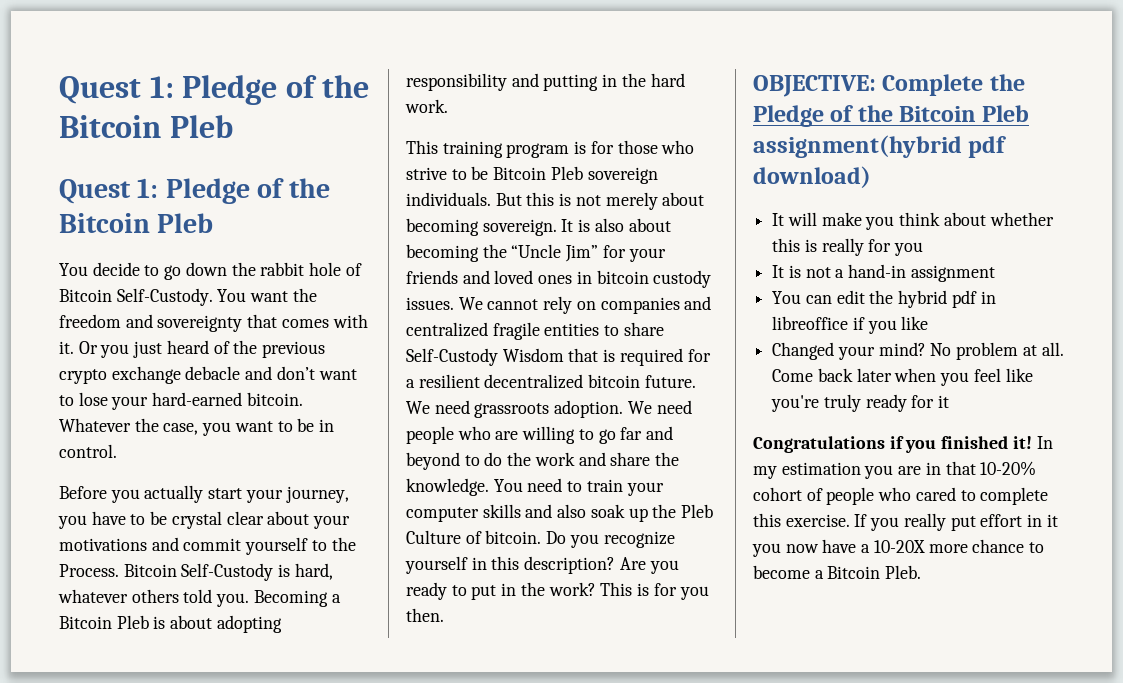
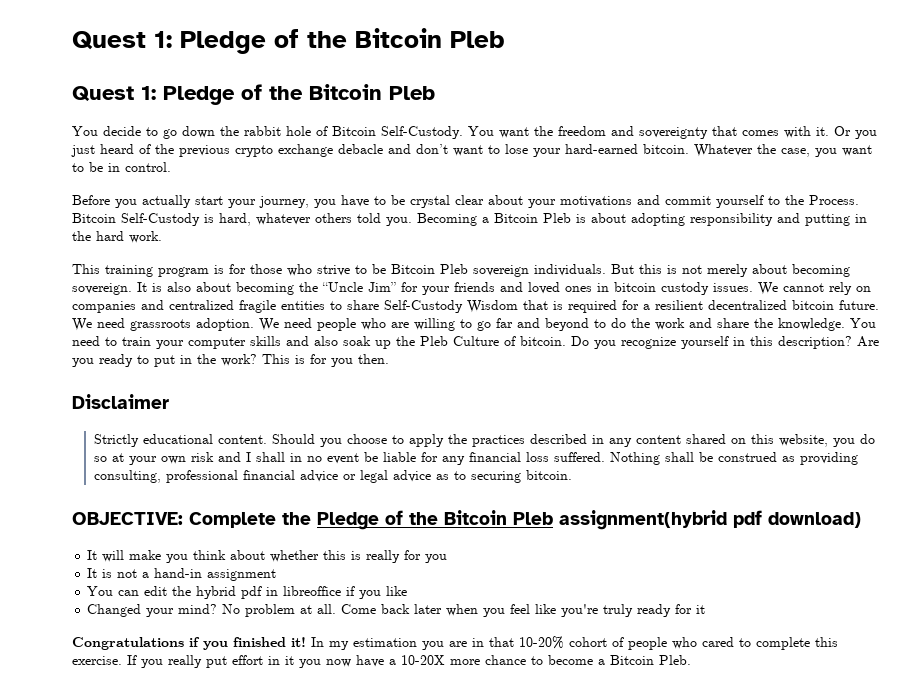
(444, 615) none -> [72,394,169,409] [93,434,875,447] [93,452,858,465] [93,470,572,483] // Disclaimer // Strictly educational content. Should you choose to apply the practices described in any content shared on this website, you do so at your own risk and I shall in no event be liable for any financial loss suffered. Nothing shall be construed as providing consulting, professional financial advice or legal advice as to securing bitcoin.

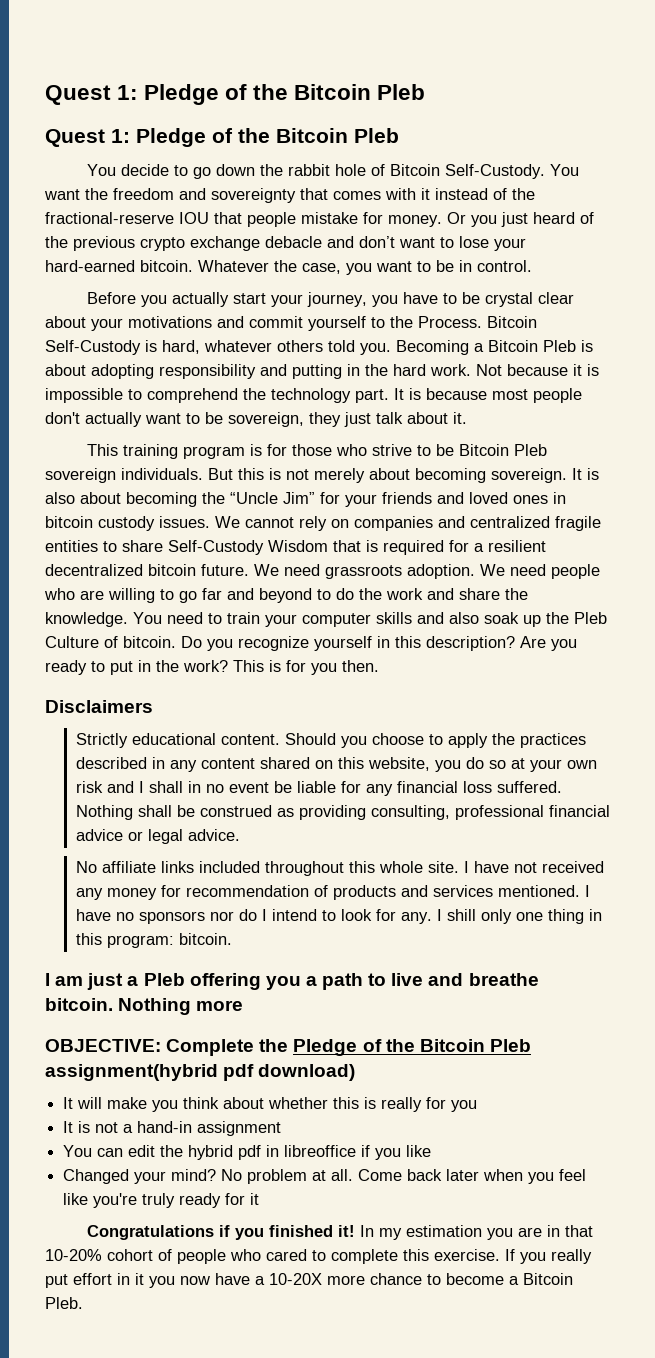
[816,127,829,136] it. -> [421,188,535,200] [45,212,442,227] it instead of the fractional-reserve IOU that people mistake for money.
(162, 237) none -> [476,364,599,376] [45,388,582,403] [45,412,467,427] Not because it is impossible to comprehend the technology part. It is because most people don't actually want to be sovereign, they just talk about it.
[72,394,169,409] Disclaimer -> [45,700,153,713] Disclaimers
[392,470,572,483] advice as to securing bitcoin. -> [187,829,240,841] [75,861,604,876] [75,885,590,900] [75,909,602,924] [75,933,232,948] [45,973,539,990] [45,998,244,1015] advice. // No affiliate links included throughout this whole site. I have not received any money for recommendation of products and services mentioned. I have no sponsors nor do I intend to look for any. I shill only one thing in this program: bitcoin. // I am just a Pleb offering you a path to live and breathe bitcoin. Nothing more

